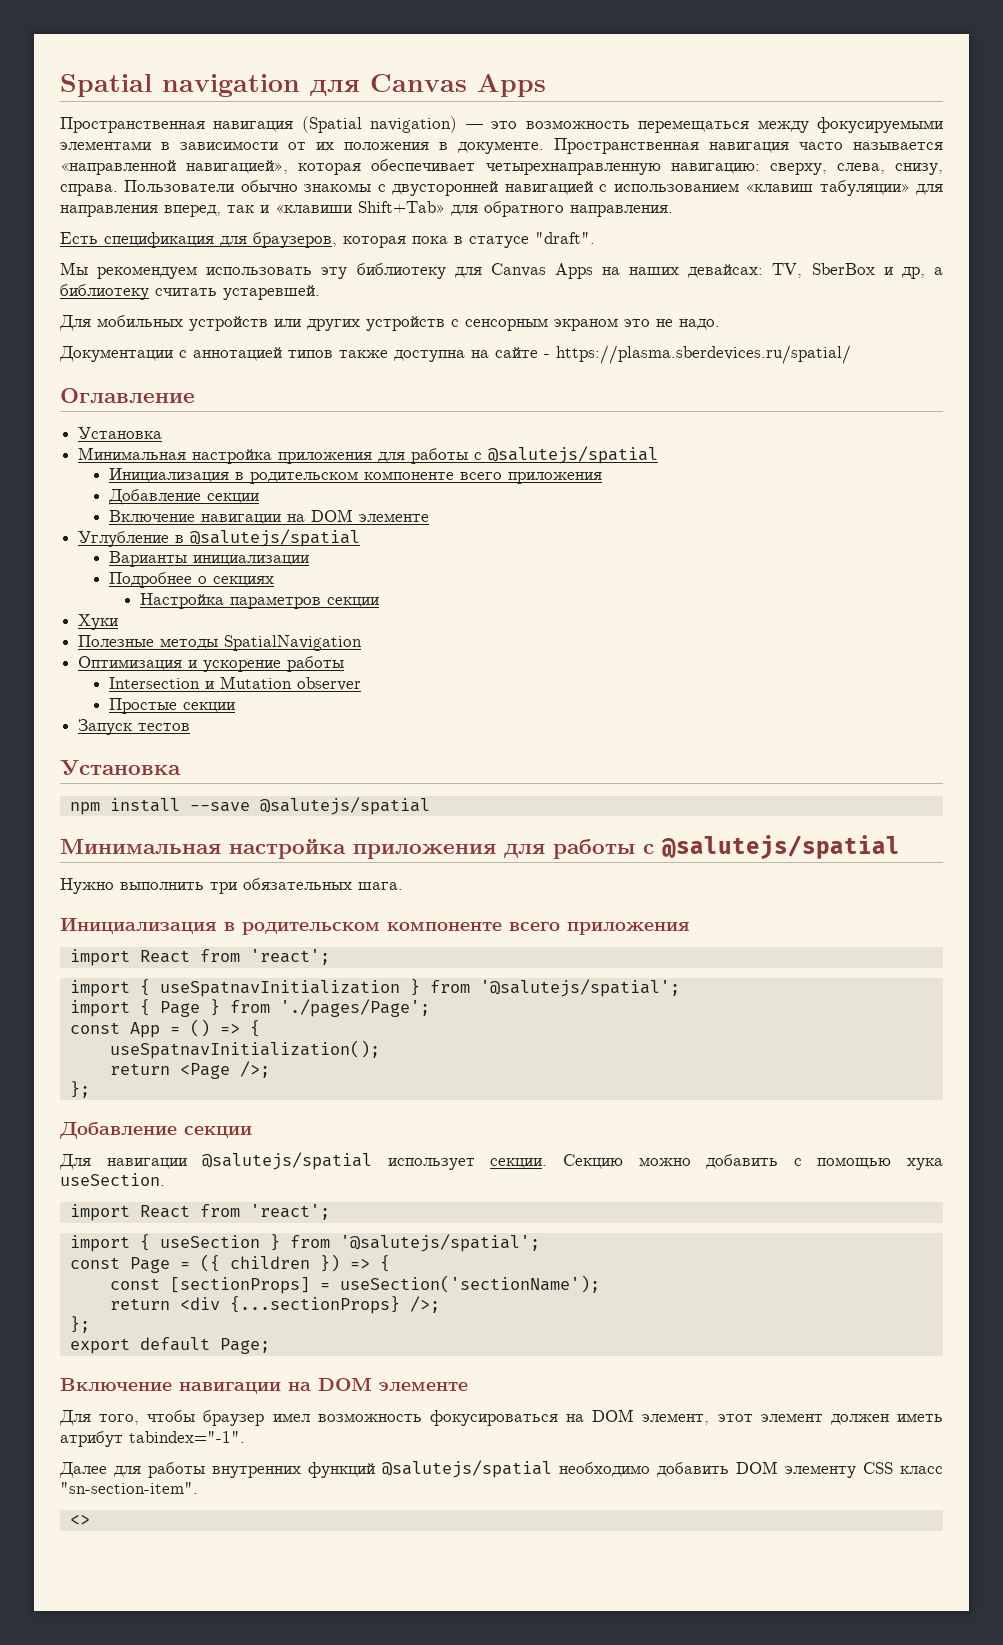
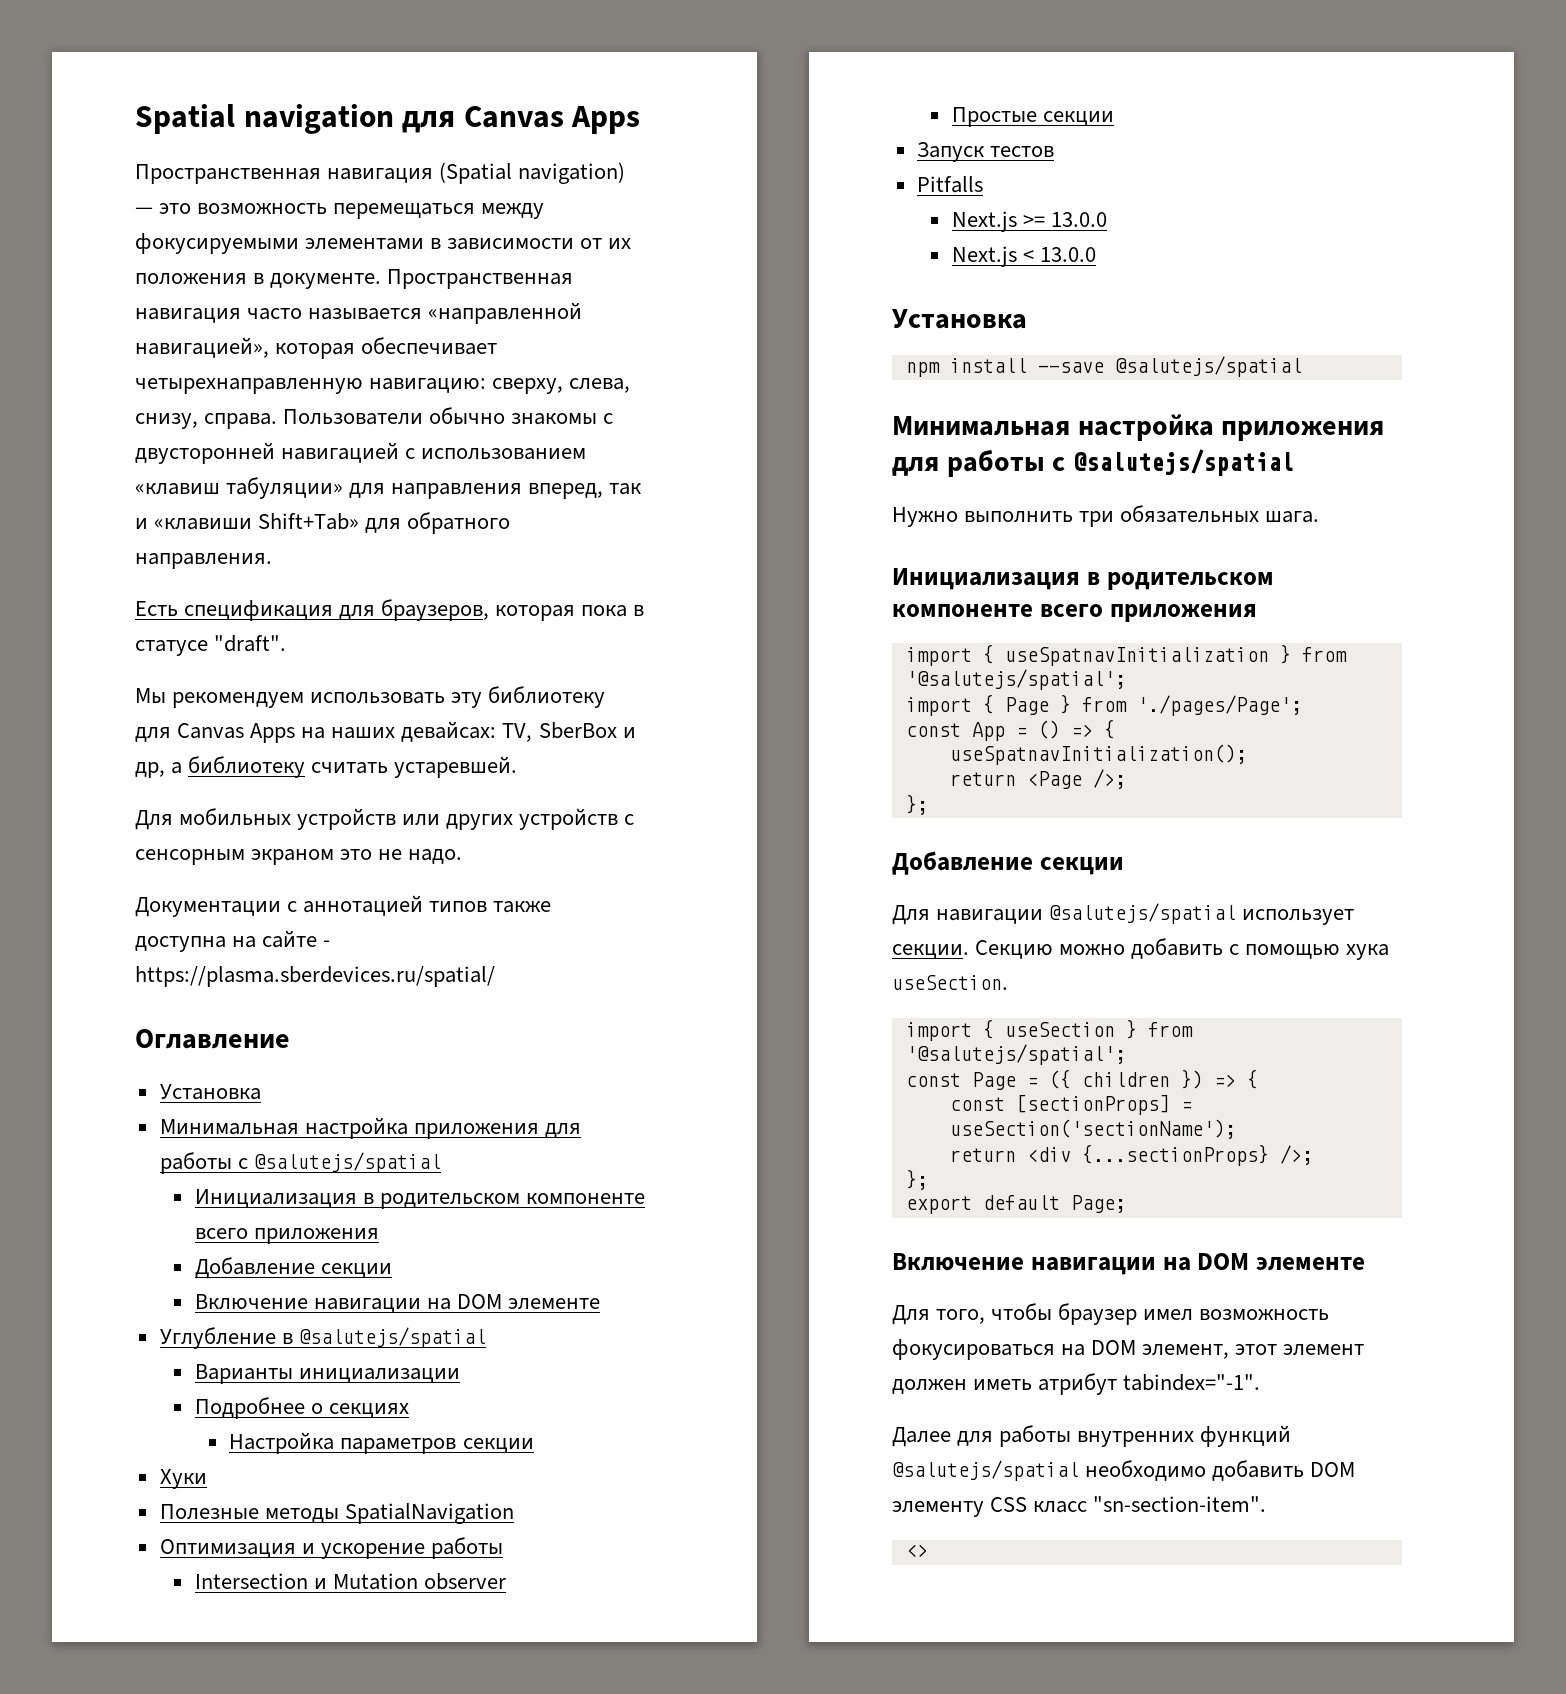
(191, 727) none -> [916,176,983,193] [951,211,1107,232] [951,246,1096,267] // Pitfalls // Next.js >= 13.0.0 // Next.js < 13.0.0
[69,949,330,966] // import React from 'react'; -> (1257, 613) none
[69,1204,330,1221] // import React from 'react'; -> (1008, 982) none

